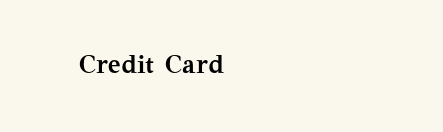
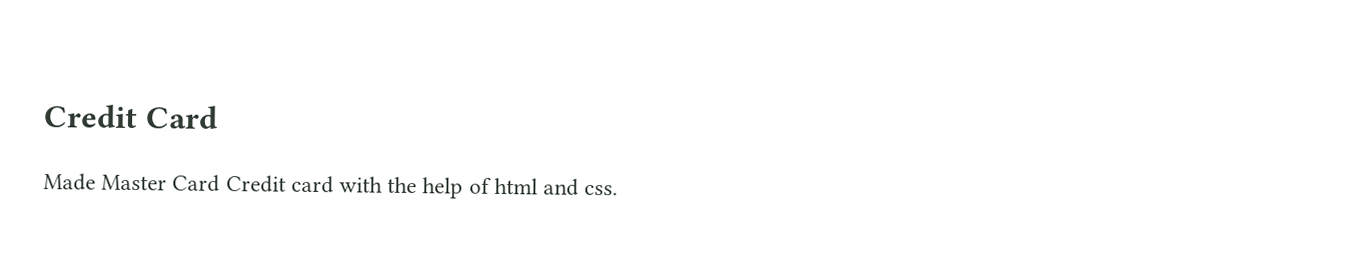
(224, 64) none -> [43,173,619,199] // Made Master Card Credit card with the help of html and css.

